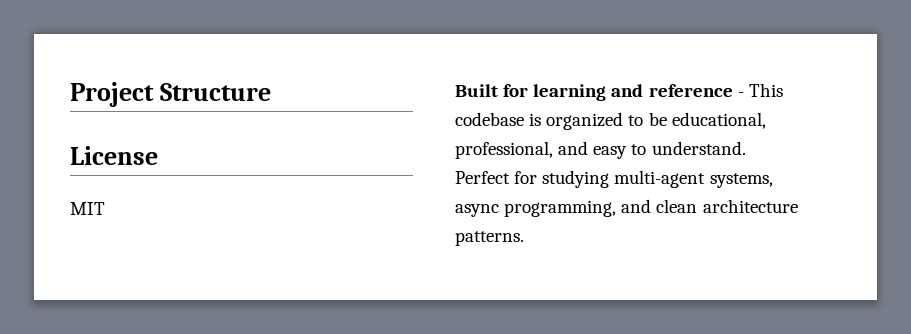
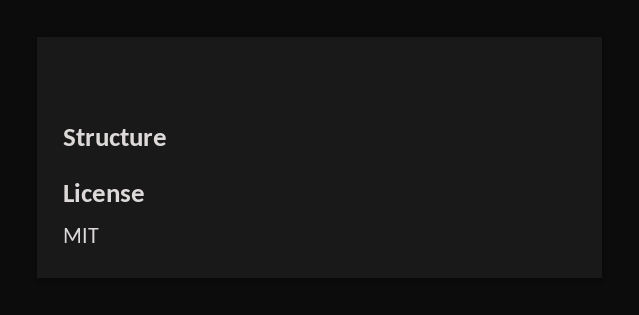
[70,82,154,107] Project -> (63, 137) none
[455,83,783,101] [455,112,766,130] [455,141,746,159] [455,170,773,188] [455,199,798,217] [455,231,524,246] // Built for learning and reference - This codebase is organized to be educational, professional, and easy to understand. Perfect for studying multi-agent systems, async programming, and clean architecture patterns. -> (99, 235) none

